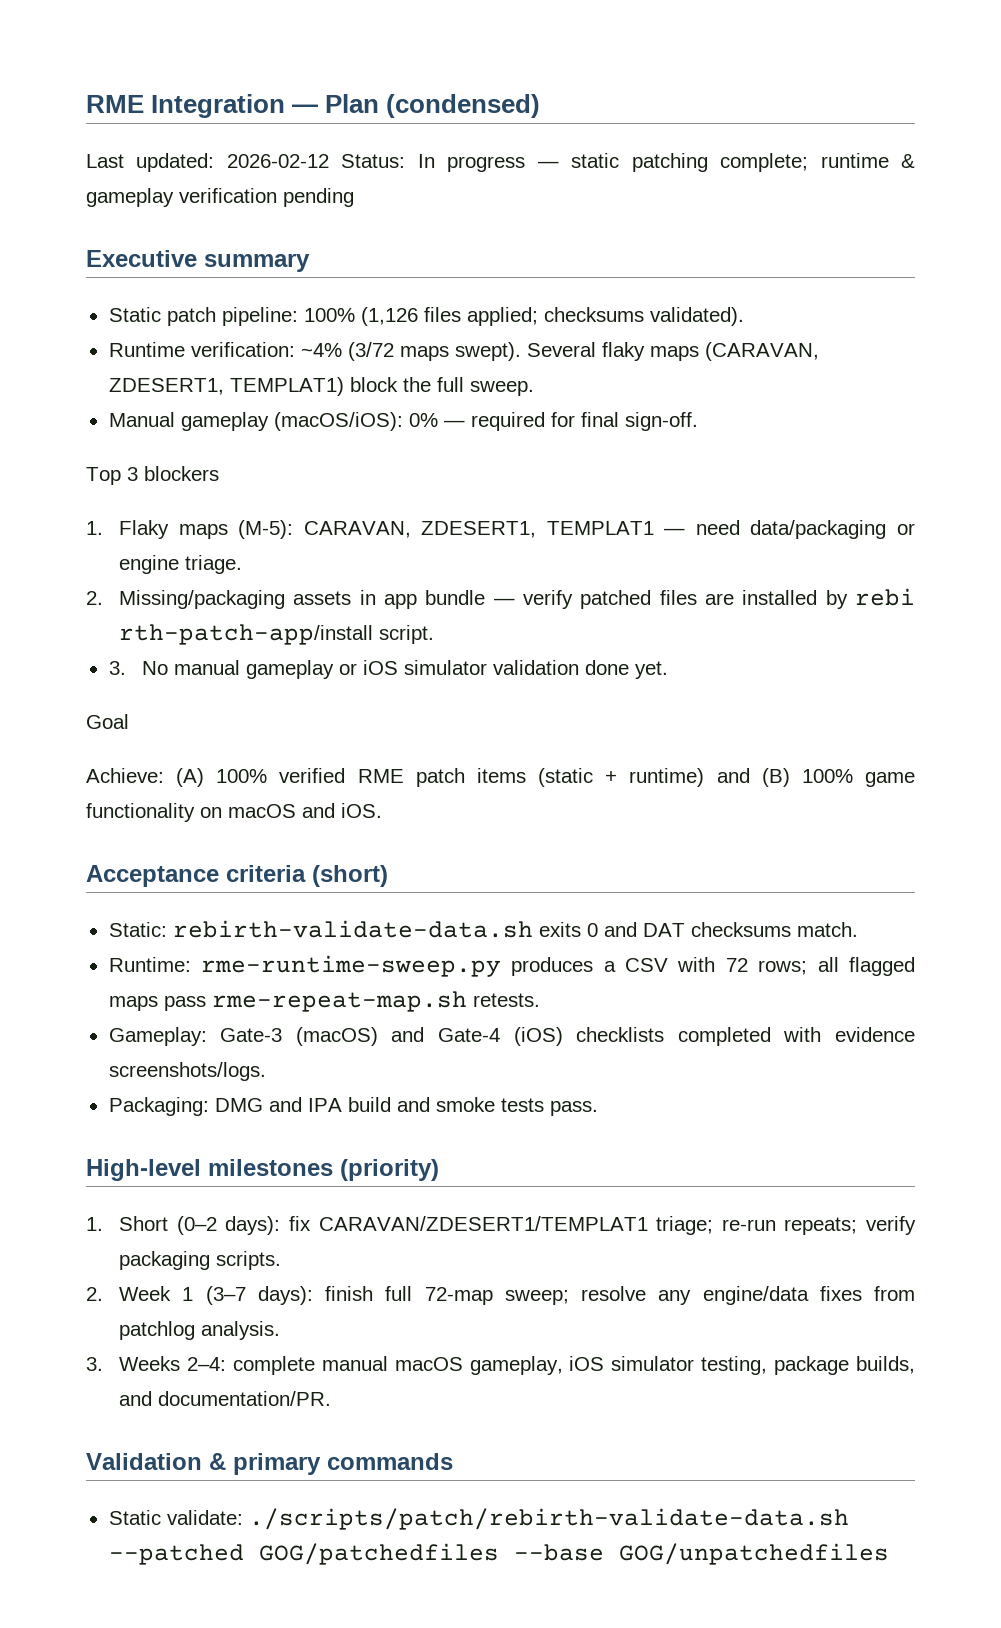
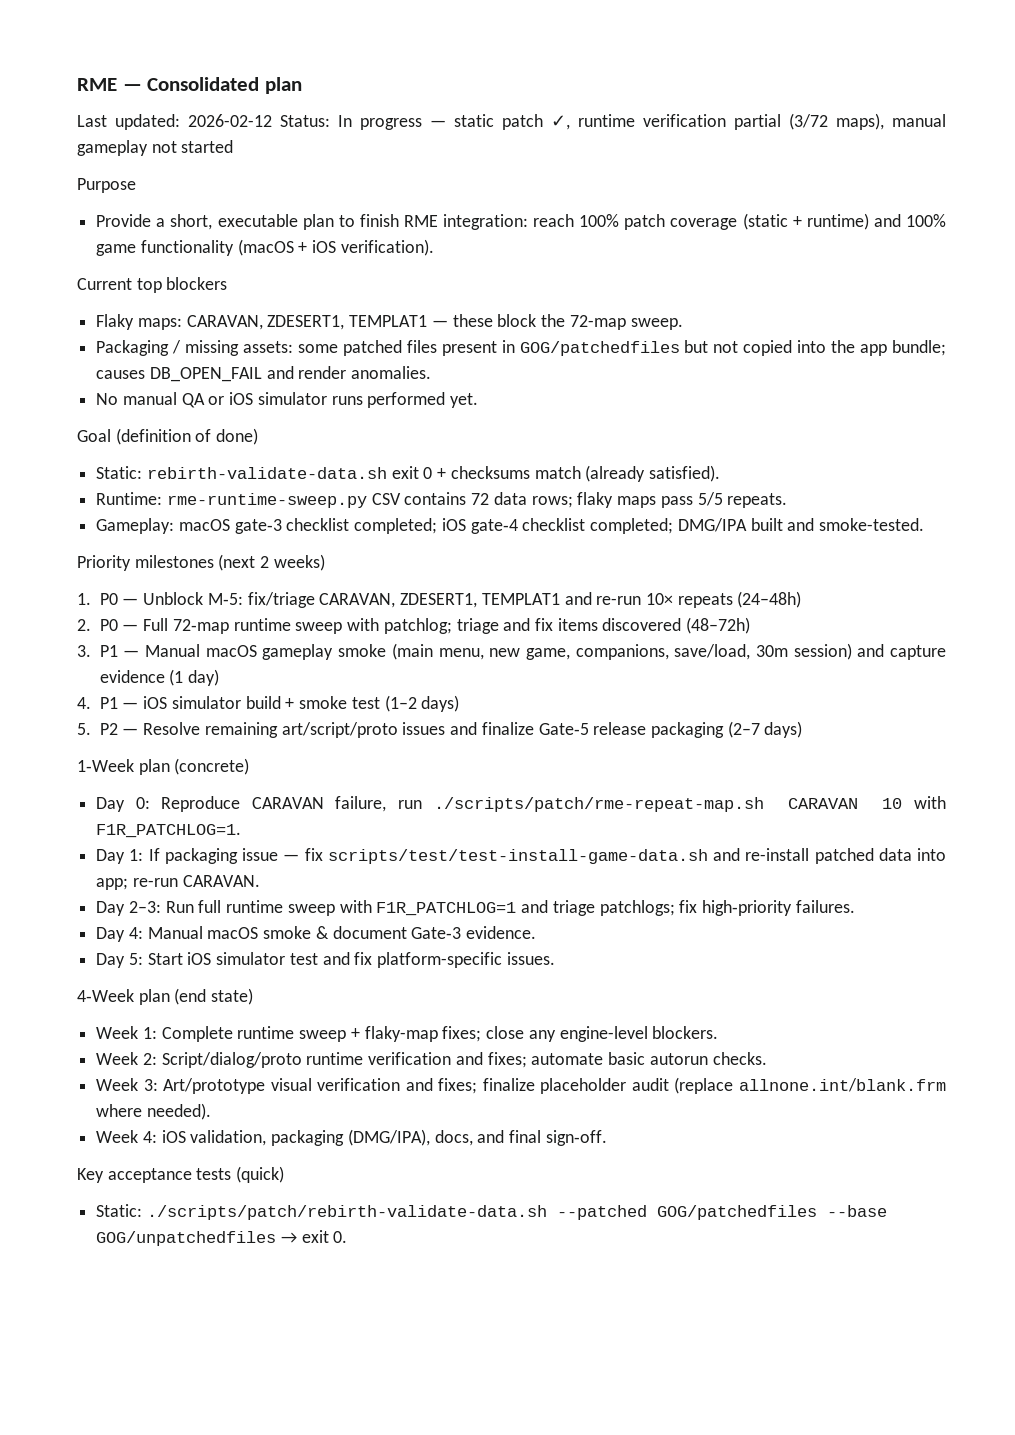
[86,94,541,118] RME Integration — Plan (condensed) -> [77,77,302,94] RME — Consolidated plan
[631,153,915,172] [86,188,354,207] [86,250,310,272] [108,307,744,326] [108,342,819,361] [108,377,534,396] [108,412,698,431] [86,466,219,485] [86,520,915,539] [119,555,243,574] [86,588,915,609] [119,624,435,645] [108,661,126,675] patching complete; runtime & gameplay verification pending // Executive summary // Static patch pipeline: 100% (1,126 files applied; checksums validated). // Runtime verification: ~4% (3/72 maps swept). Several flaky maps (CARAVAN, ZDESERT1, TEMPLAT1) block the full sweep. // Manual gameplay (macOS/iOS): 0% — required for final sign‑off. // Top 3 blockers // 1. Flaky maps (M‑5): CARAVAN, ZDESERT1, TEMPLAT1 — need data/packaging or engine triage. // 2. Missing/packaging assets in app bundle — verify patched files are installed by rebi rth-patch-app/install script. // 3. -> [502,113,946,130] [77,140,234,156] [77,178,136,193] [96,213,947,230] [96,239,434,256] [77,277,228,293] [96,314,683,330] [96,340,946,356] [96,366,432,382] patch ✓, runtime verification partial (3/72 maps), manual gameplay not started // Purpose // Provide a short, executable plan to finish RME integration: reach 100% patch coverage (static + runtime) and 100% game functionality (macOS + iOS verification). // Current top blockers // Flaky maps: CARAVAN, ZDESERT1, TEMPLAT1 — these block the 72-map sweep. // Packaging / missing assets: some patched files present in GOG/patchedfiles but not copied into the app bundle; causes DB_OPEN_FAIL and render anomalies. //
[245,660,334,679] gameplay -> [181,393,205,408] QA
[492,660,629,675] validation done -> [331,392,446,408] runs performed
[86,768,916,787] [86,803,382,822] [86,865,388,887] [108,920,858,938] [108,955,915,977] [108,991,540,1012] [108,1027,916,1046] [108,1062,266,1081] [108,1097,598,1116] [86,1159,439,1181] [86,1216,916,1235] [119,1251,282,1270] [86,1286,915,1305] [119,1321,281,1340] [86,1356,916,1375] [119,1391,332,1406] [86,1453,453,1475] [108,1510,243,1525] // Achieve: (A) 100% verified RME patch items (static + runtime) and (B) 100% game functionality on macOS and iOS. // Acceptance criteria (short) // Static: rebirth-validate-data.sh exits 0 and DAT checksums match. // Runtime: rme-runtime-sweep.py produces a CSV with 72 rows; all flagged maps pass rme-repeat-map.sh retests. // Gameplay: Gate‑3 (macOS) and Gate‑4 (iOS) checklists completed with evidence screenshots/logs. // Packaging: DMG and IPA build and smoke tests pass. // High-level milestones (priority) // 1. Short (0–2 days): fix CARAVAN/ZDESERT1/TEMPLAT1 triage; re-run repeats; verify packaging scripts. // 2. Week 1 (3–7 days): finish full 72‑map sweep; resolve any engine/data fixes from patchlog analysis. // 3. Weeks 2–4: complete manual macOS gameplay, iOS simulator testing, package builds, and documentation/PR. // Validation & primary commands // Static validate: -> [115,428,259,445] [96,465,721,482] [96,492,788,508] [96,518,924,534] [77,554,325,571] [77,591,802,608] [77,617,751,634] [77,643,946,660] [99,669,220,686] [77,695,460,712] [77,721,803,738] [77,758,250,775] [96,796,946,812] [96,824,242,838] [96,848,946,864] [96,875,260,890] [96,900,855,916] [96,926,537,942] [96,952,555,968] [77,988,254,1005] [96,1026,719,1042] [96,1052,767,1068] [96,1077,946,1094] [96,1103,211,1120] [96,1129,607,1146] [77,1166,285,1183] [96,1204,143,1217] (definition of done) // Static: rebirth-validate-data.sh exit 0 + checksums match (already satisfied). // Runtime: rme-runtime-sweep.py CSV contains 72 data rows; flaky maps pass 5/5 repeats. // Gameplay: macOS gate‑3 checklist completed; iOS gate‑4 checklist completed; DMG/IPA built and smoke-tested. // Priority milestones (next 2 weeks) // 1. P0 — Unblock M‑5: fix/triage CARAVAN, ZDESERT1, TEMPLAT1 and re-run 10× repeats (24–48h) // 2. P0 — Full 72‑map runtime sweep with patchlog; triage and fix items discovered (48–72h) // 3. P1 — Manual macOS gameplay smoke (main menu, new game, companions, save/load, 30m session) and capture evidence (1 day) // 4. P1 — iOS simulator build + smoke test (1–2 days) // 5. P2 — Resolve remaining art/script/proto issues and finalize Gate‑5 release packaging (2–7 days) // 1‑Week plan (concrete) // Day 0: Reproduce CARAVAN failure, run ./scripts/patch/rme-repeat-map.sh CARAVAN 10 with F1R_PATCHLOG=1. // Day 1: If packaging issue — fix scripts/test/test-install-game-data.sh and re-install patched data into app; re-run CARAVAN. // Day 2–3: Run full runtime sweep with F1R_PATCHLOG=1 and triage patchlogs; fix high‑priority failures. // Day 4: Manual macOS smoke & document Gate‑3 evidence. // Day 5: Start iOS simulator test and fix platform-specific issues. // 4‑Week plan (end state) // Week 1: Complete runtime sweep + flaky-map fixes; close any engine-level blockers. // Week 2: Script/dialog/proto runtime verification and fixes; automate basic autorun checks. // Week 3: Art/prototype visual verification and fixes; finalize placeholder audit (replace allnone.int/blank.frm where needed). // Week 4: iOS validation, packaging (DMG/IPA), docs, and final sign‑off. // Key acceptance tests (quick) // Static:
(889, 1554) none -> [280,1230,348,1243] → exit 0.

